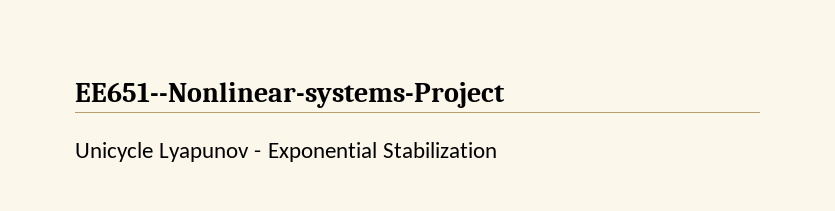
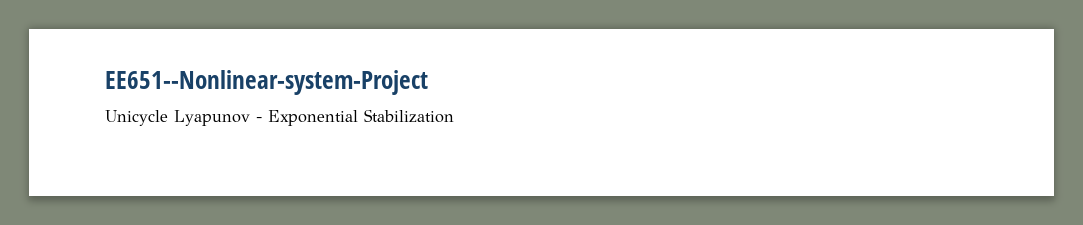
[75,82,505,108] EE651--Nonlinear-systems-Project -> [105,70,428,95] EE651--Nonlinear-system-Project

